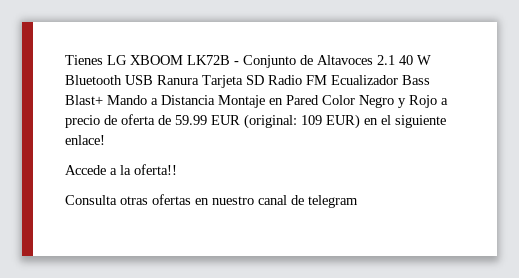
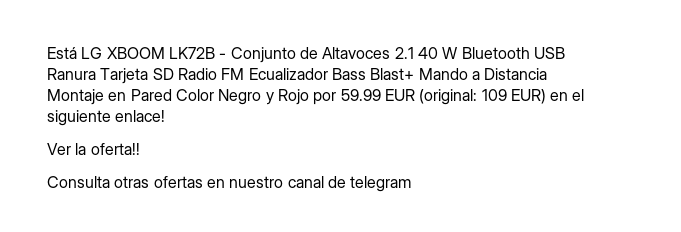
[65,55,103,65] Tienes -> [47,47,77,59] Está
[441,98,448,105] [65,114,171,128] a precio de oferta de -> [313,92,337,105] por
[65,165,117,175] Accede a -> [47,143,71,155] Ver

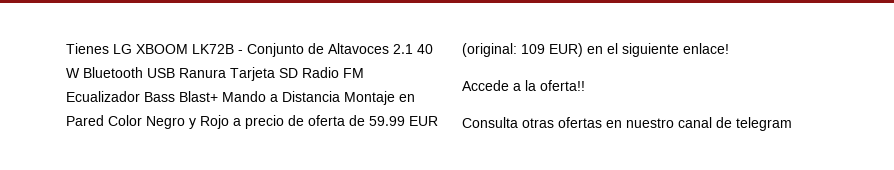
[47,47,77,59] Está -> [66,43,109,54] Tienes
[313,92,337,105] por -> [233,115,365,129] a precio de oferta de
[47,143,71,155] Ver -> [462,80,521,91] Accede a

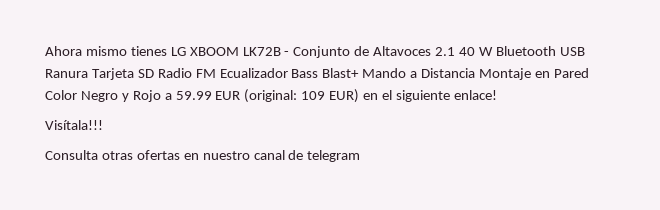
[66,43,109,54] Tienes -> [45,46,167,56] Ahora mismo tienes
[245,115,365,129] precio de oferta de -> (172, 96) none
[462,80,585,91] Accede a la oferta!! -> [45,120,103,130] Visítala!!!

